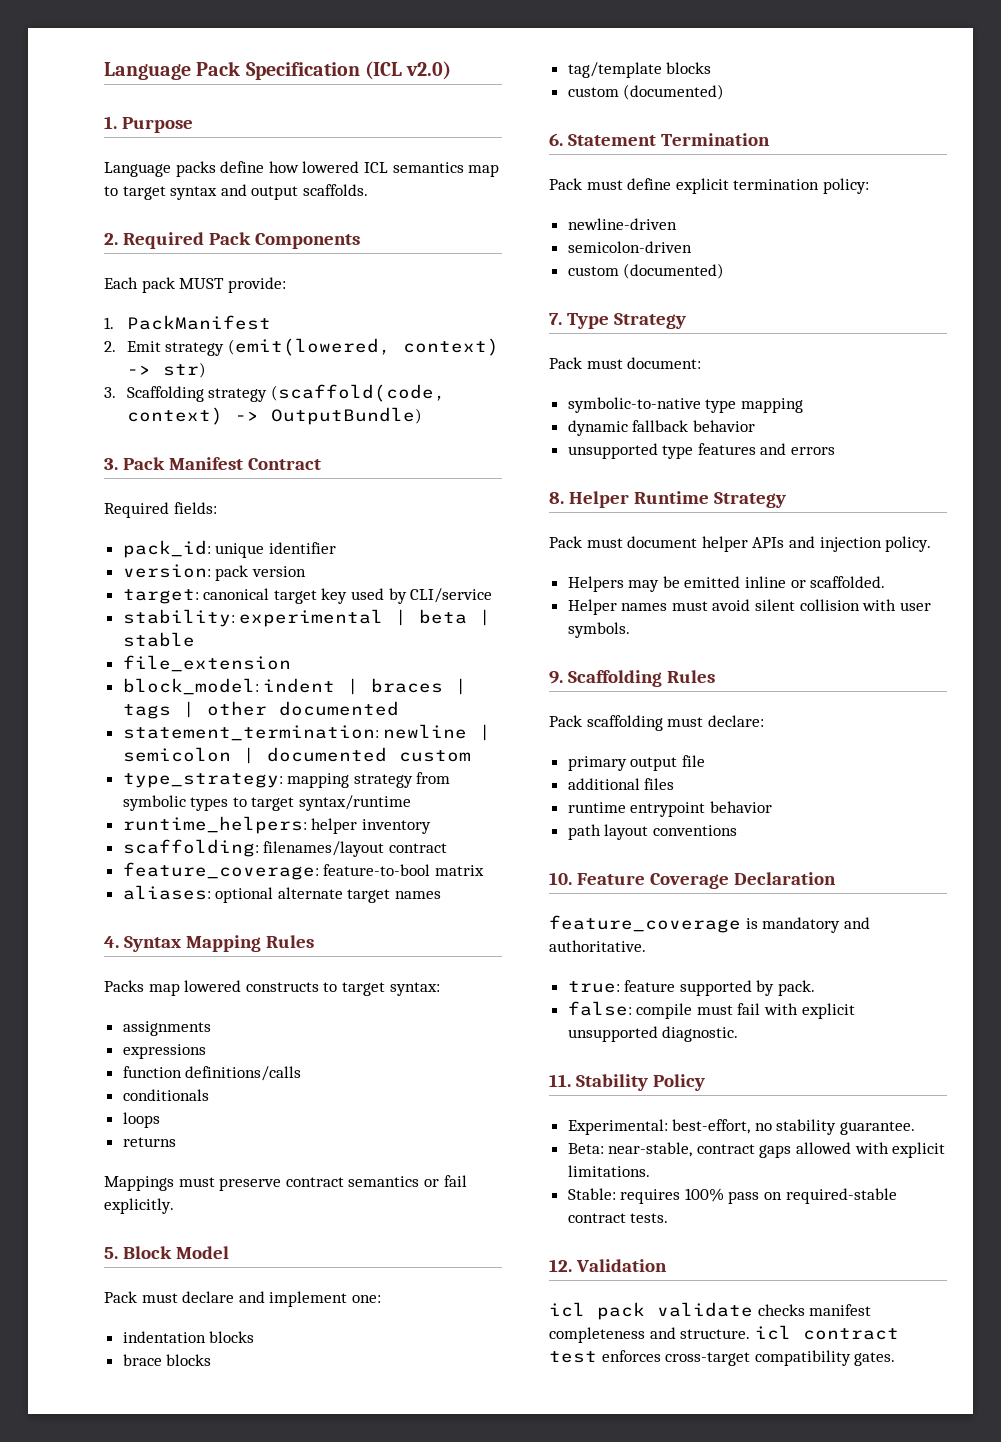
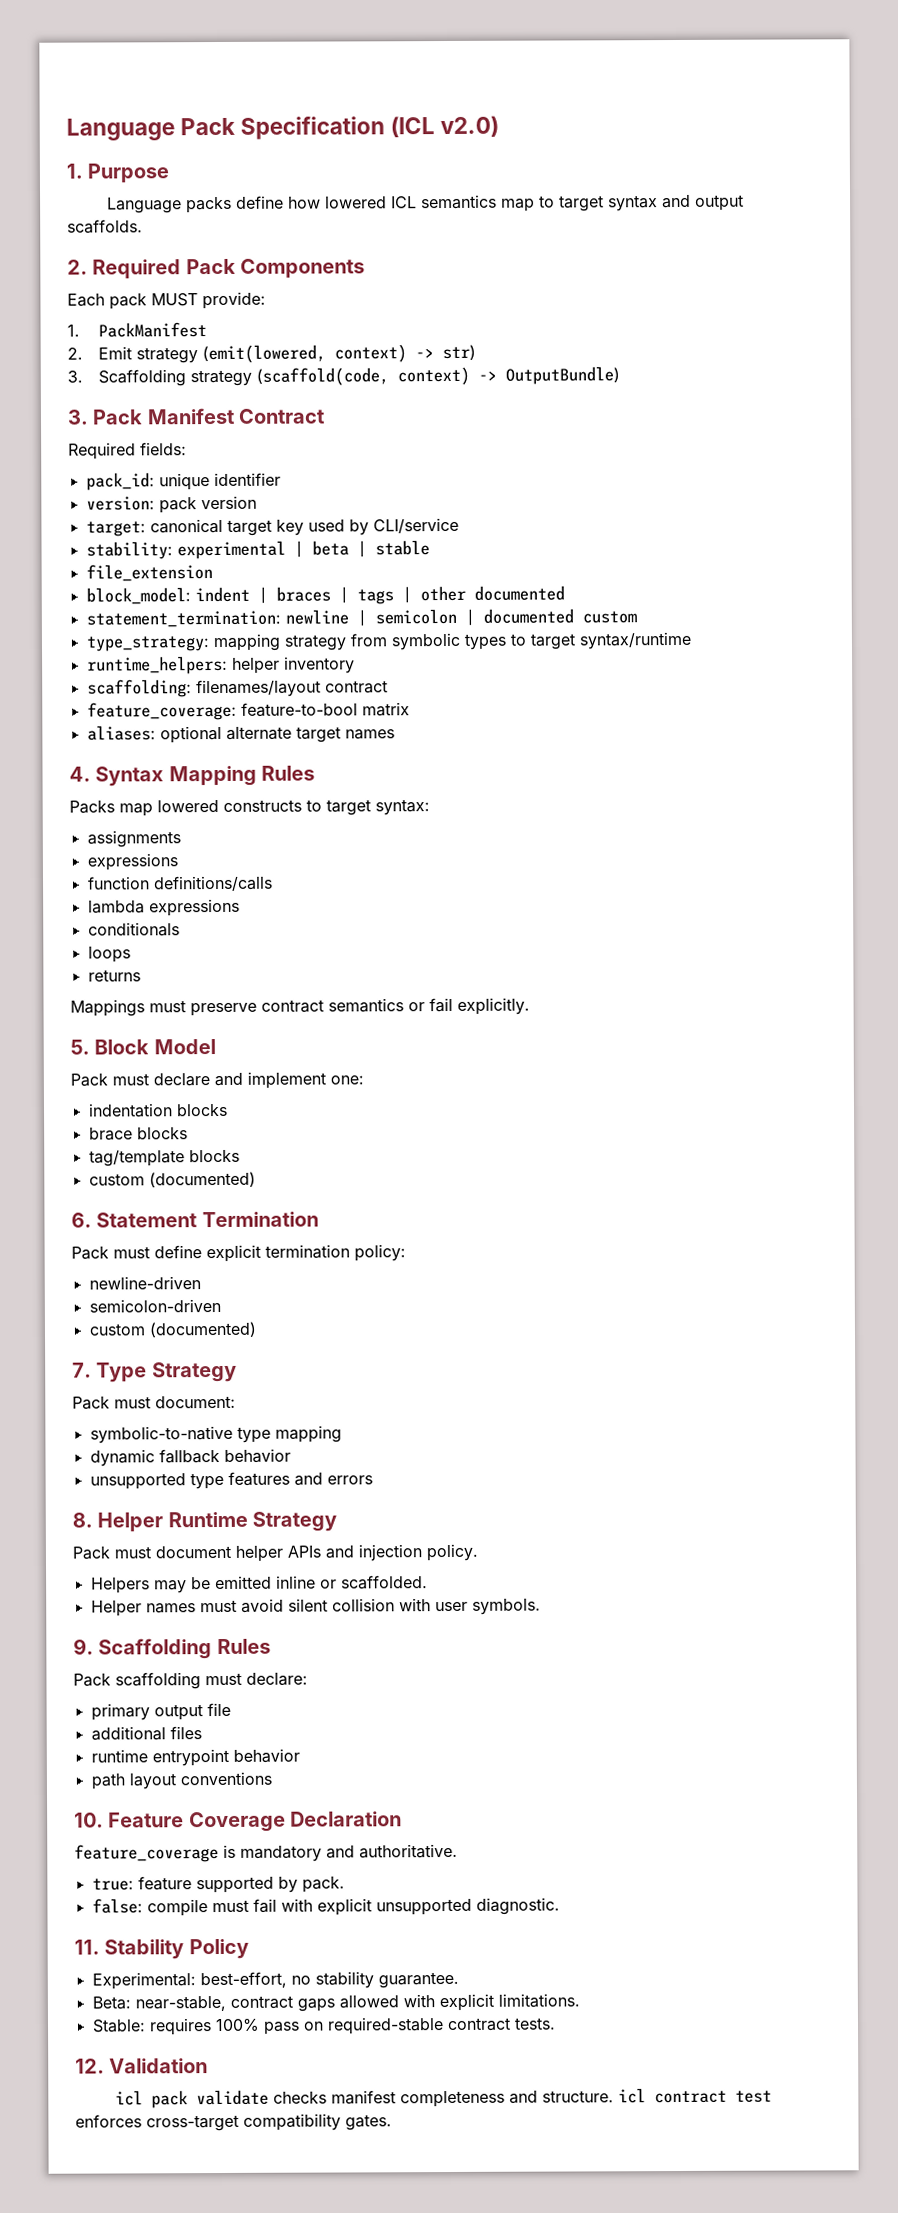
(302, 1073) none -> [87,898,240,917] // lambda expressions

